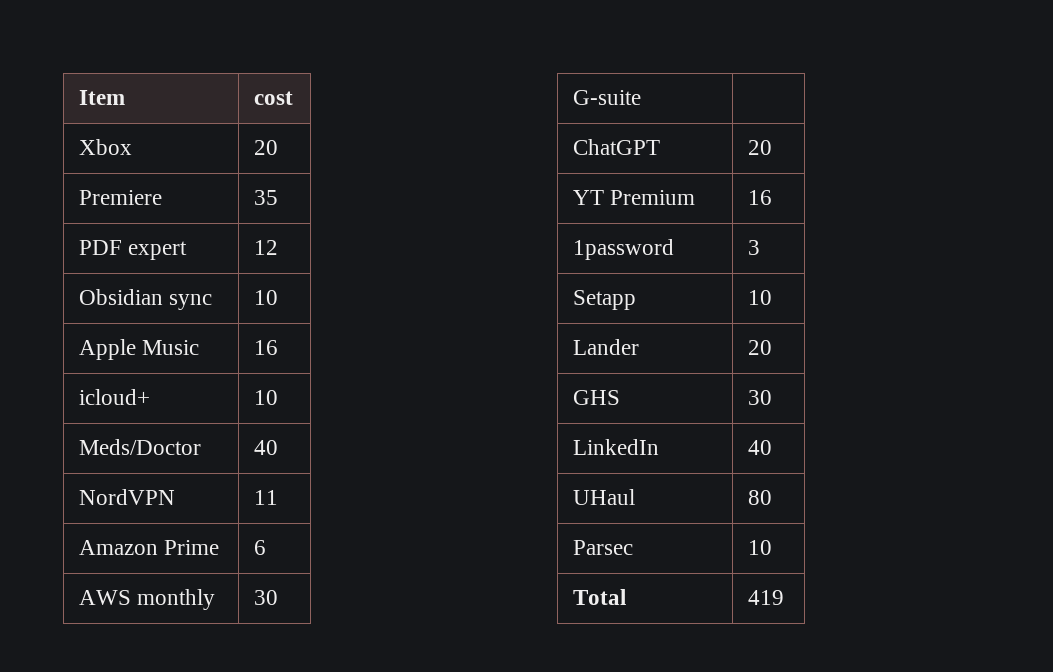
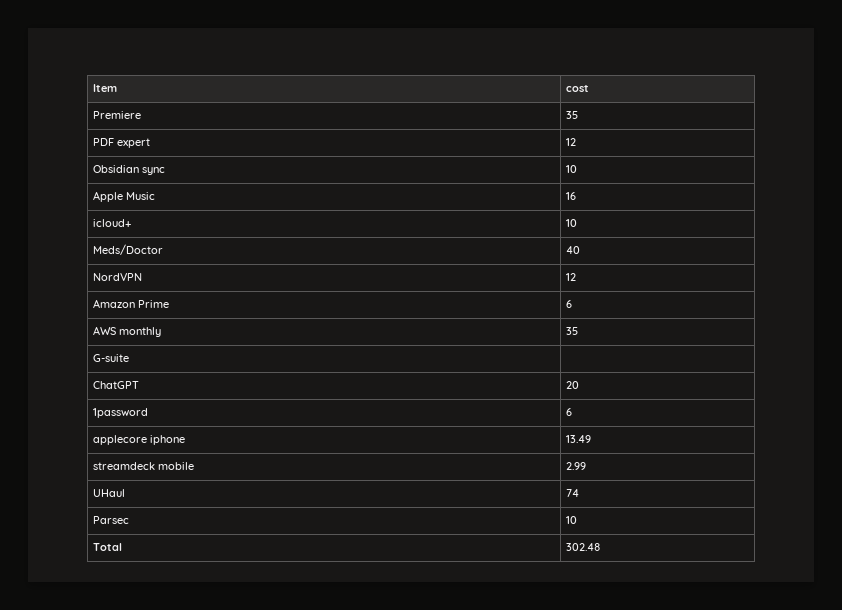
[79,139,133,155] [254,140,279,155] // Xbox | 20 -> (590, 88) none
[254,490,279,505] 11 -> [566,273,577,281] 12
[254,590,279,605] 30 -> [566,327,579,335] 35
[573,190,696,205] [748,190,773,205] [573,239,675,260] [748,240,761,255] [573,290,637,310] [748,290,773,305] [573,339,640,355] [748,340,773,355] [573,390,621,405] [748,390,773,405] [573,439,660,455] [748,440,773,455] YT Premium | 16 // 1password | 3 // Setapp | 10 // Lander | 20 // GHS | 30 // LinkedIn | 40 -> [93,408,149,418] [566,408,573,416] [93,435,186,445] [566,435,592,443] [93,462,195,470] [566,462,587,470] 1password | 6 // applecore iphone | 13.49 // streamdeck mobile | 2.99
[748,490,773,505] 80 -> [566,489,580,497] 74
[748,590,785,605] 419 -> [566,543,601,551] 302.48

